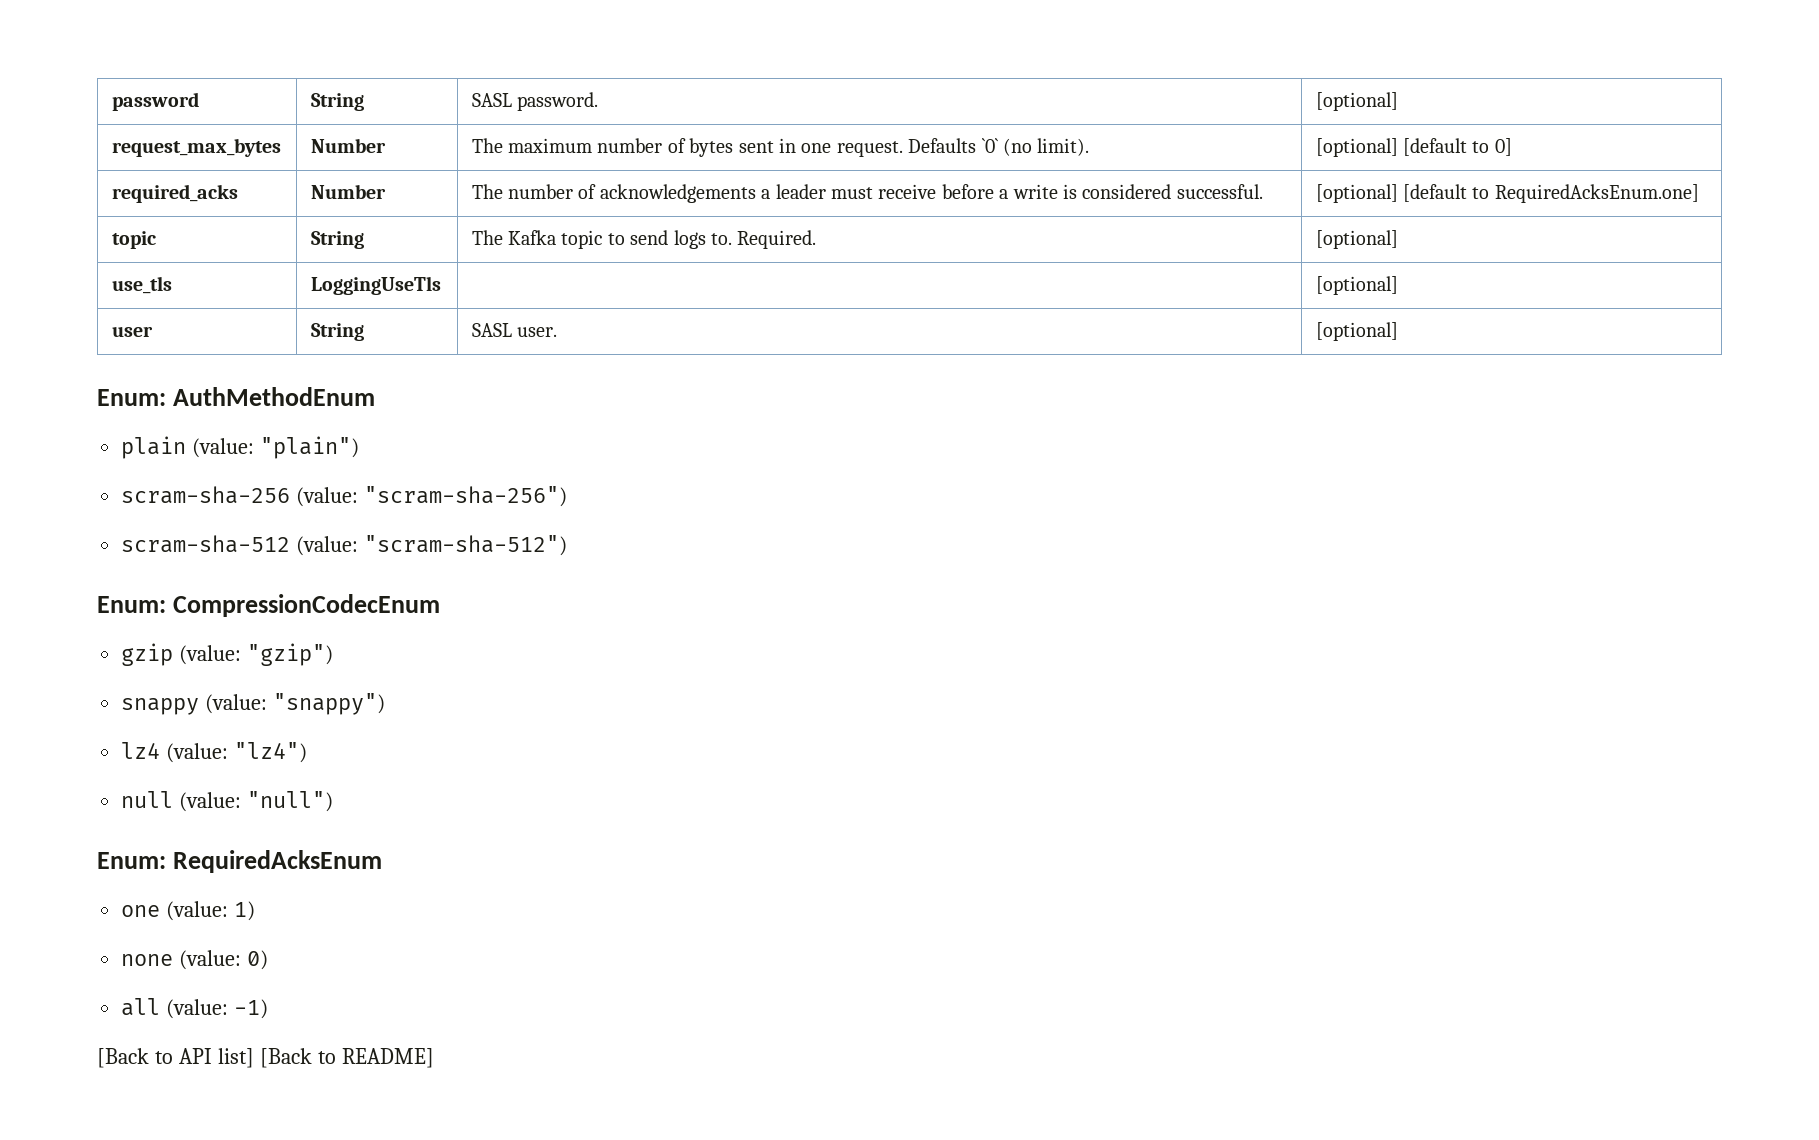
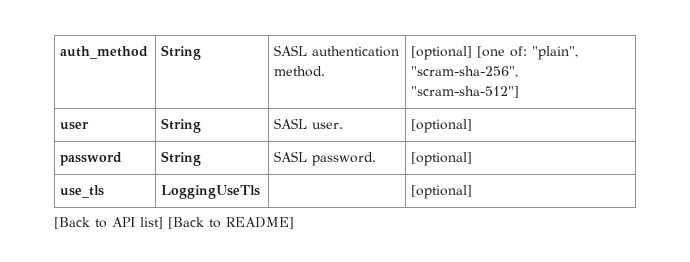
(111, 101) none -> [60,46,149,59] [161,45,202,60] [274,45,400,57] [274,66,326,77] [411,46,579,60] [411,66,519,78] [411,86,520,98] [60,122,90,130] [161,118,202,133] [274,118,344,129] [411,119,473,133] auth_method | String | SASL authentication method. | [optional] [one of: "plain", "scram-sha-256", "scram-sha-512"] // user | String | SASL user. | [optional] //
[111,138,281,157] [310,138,386,153] [471,138,1090,157] [1315,138,1512,157] [111,184,238,203] [310,184,386,199] [471,184,1263,203] [1315,184,1699,203] [111,231,156,249] [310,231,364,249] [471,230,817,249] [1315,230,1398,249] [111,276,172,294] [310,276,441,295] [1315,276,1398,295] [111,326,153,337] [310,323,364,341] [471,323,557,337] [1315,322,1398,341] [97,387,375,406] [121,436,360,459] [121,486,568,507] [121,535,568,556] [97,594,440,617] [121,643,334,666] [121,693,386,715] [121,742,308,763] [121,791,334,812] [97,850,382,873] [121,901,256,921] [121,950,269,970] [121,998,269,1019] request_max_bytes | Number | The maximum number of bytes sent in one request. Defaults `0` (no limit). | [optional] [default to 0] // required_acks | Number | The number of acknowledgements a leader must receive before a write is considered successful. | [optional] [default to RequiredAcksEnum.one] // topic | String | The Kafka topic to send logs to. Required. | [optional] // use_tls | LoggingUseTls | | [optional] // user | String | SASL user. | [optional] // Enum: AuthMethodEnum // plain (value: "plain") // scram-sha-256 (value: "scram-sha-256") // scram-sha-512 (value: "scram-sha-512") // Enum: CompressionCodecEnum // gzip (value: "gzip") // snappy (value: "snappy") // lz4 (value: "lz4") // null (value: "null") // Enum: RequiredAcksEnum // one (value: 1) // none (value: 0) // all (value: -1) -> [60,185,105,198] [161,185,261,199] [411,185,473,199] use_tls | LoggingUseTls | | [optional]

